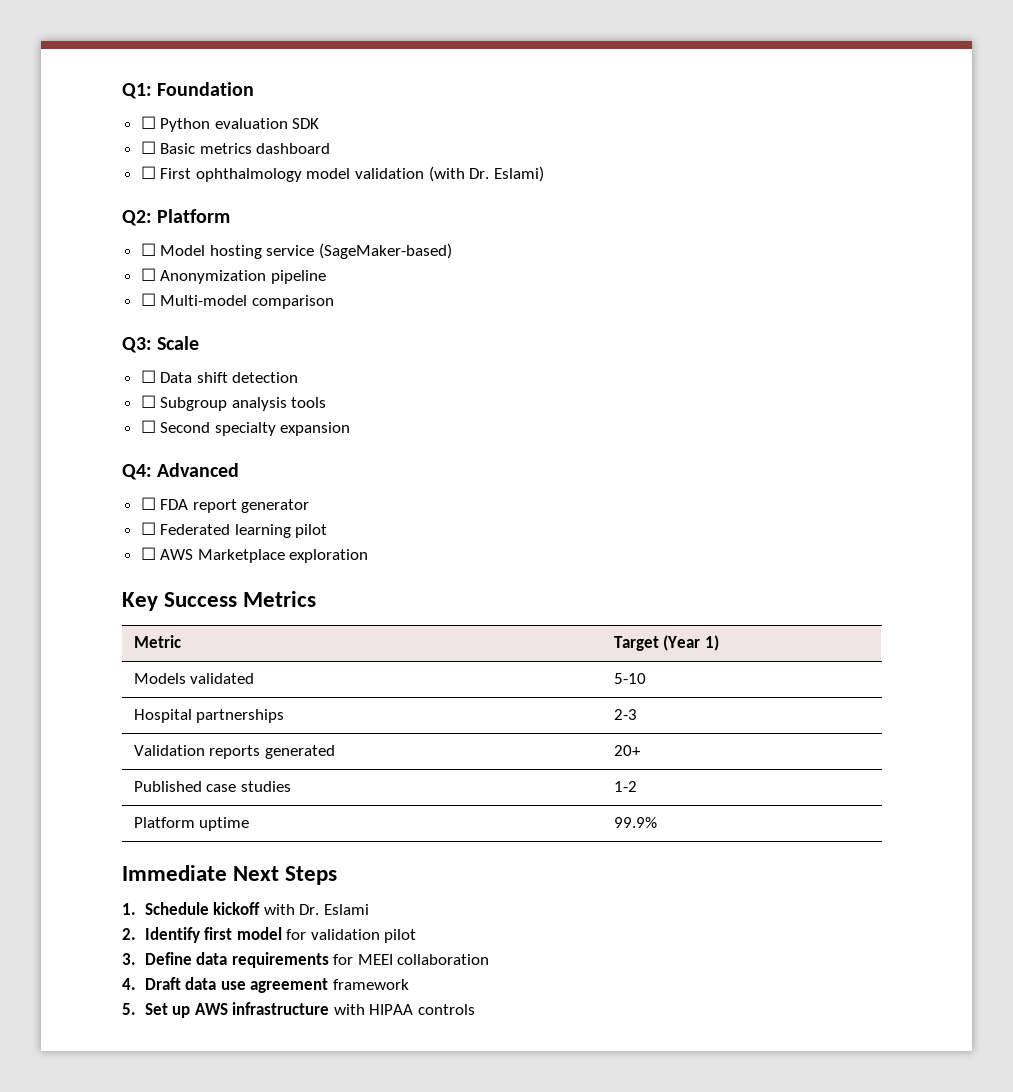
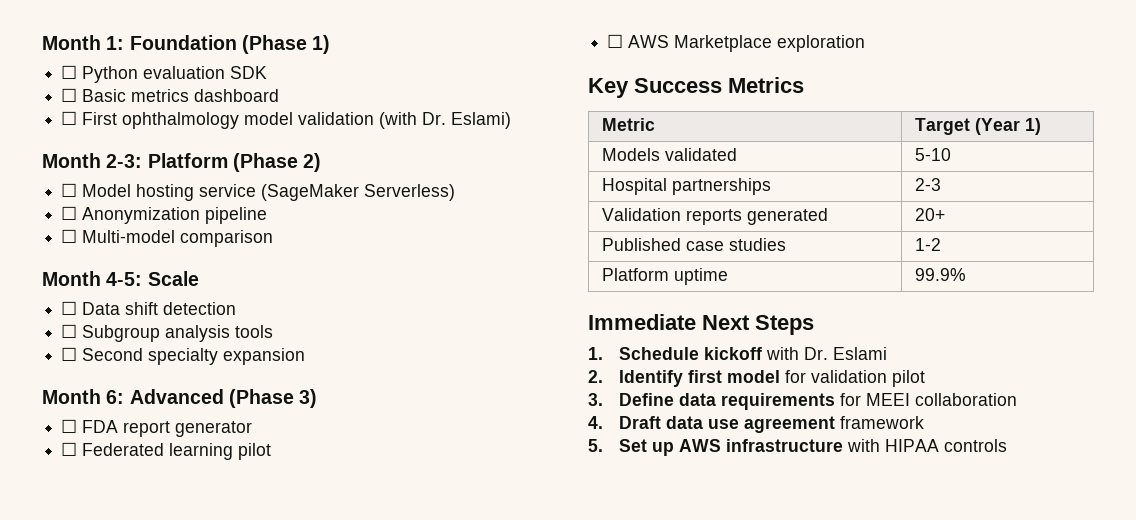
[122,83,152,99] Q1: -> [42,35,125,50] Month 1:
(255, 89) none -> [241,35,331,54] (Phase 1)
[122,209,231,226] Q2: Platform -> [42,153,322,172] Month 2-3: Platform (Phase 2)
[319,243,453,259] (SageMaker-based) -> [261,184,456,201] (SageMaker Serverless)
[122,337,152,353] Q3: -> [42,271,143,286] Month 4-5:
[122,464,152,480] Q4: -> [42,389,125,404] Month 6:
(240, 470) none -> [228,389,318,408] (Phase 3)

